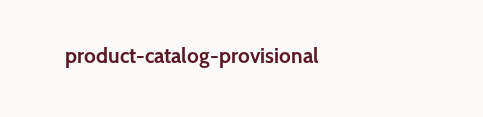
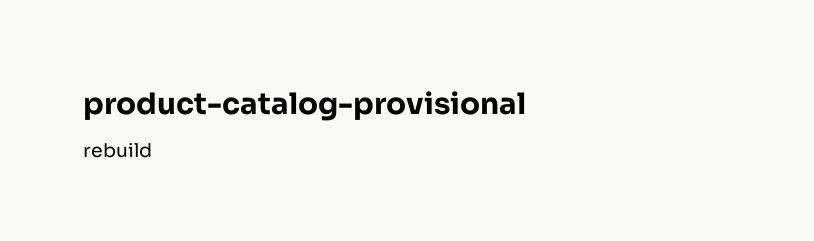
(319, 57) none -> [83,142,152,158] // rebuild

